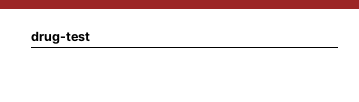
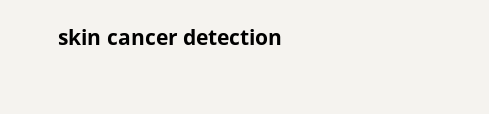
[31,31,90,44] drug-test -> [58,29,283,45] skin cancer detection

